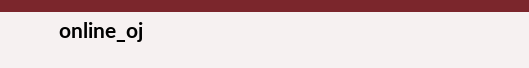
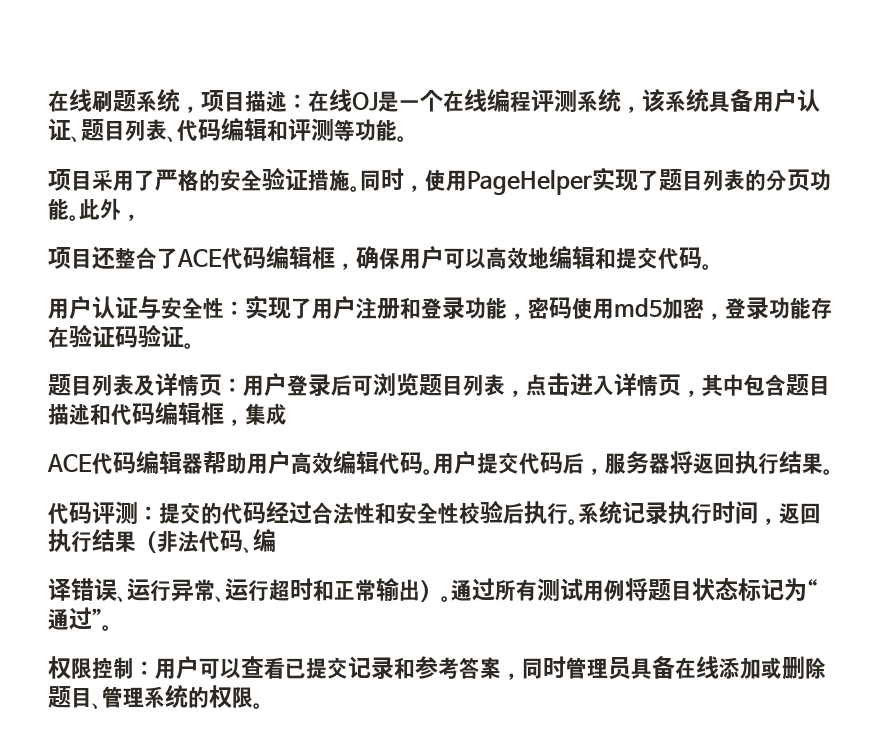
[59,22,143,42] online_oj -> [48,89,820,113] [48,118,407,142] [48,167,831,195] [48,198,142,221] [48,246,712,270] [48,295,832,320] [48,324,194,349] [48,373,830,397] [48,402,287,426] [47,451,833,475] [48,500,821,525] [48,529,276,553] [48,578,817,602] [48,607,112,631] [48,656,826,680] [48,685,263,709] 在线刷题系统，项目描述：在线OJ是一个在线编程评测系统，该系统具备用户认证、题目列表、代码编辑和评测等功能。 // 项目采用了严格的安全验证措施。同时，使用PageHelper实现了题目列表的分页功能。此外， // 项目还整合了ACE代码编辑框，确保用户可以高效地编辑和提交代码。 // 用户认证与安全性：实现了用户注册和登录功能，密码使用md5加密，登录功能存在验证码验证。 // 题目列表及详情页：用户登录后可浏览题目列表，点击进入详情页，其中包含题目描述和代码编辑框，集成 // ACE代码编辑器帮助用户高效编辑代码。用户提交代码后，服务器将返回执行结果。 // 代码评测：提交的代码经过合法性和安全性校验后执行。系统记录执行时间，返回执行结果（非法代码、编 // 译错误、运行异常、运行超时和正常输出）。通过所有测试用例将题目状态标记为“通过”。 // 权限控制：用户可以查看已提交记录和参考答案，同时管理员具备在线添加或删除题目、管理系统的权限。

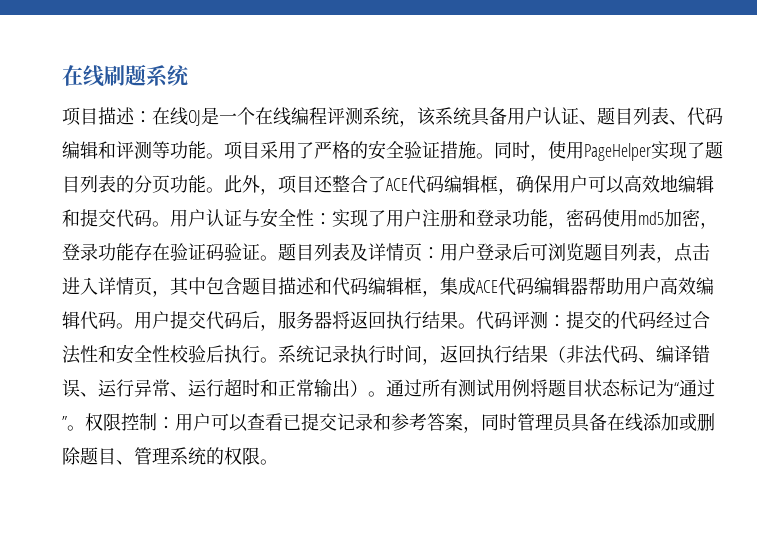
[180,106,201,113] ， -> (189, 75) //
(407, 139) // -> (224, 156) none
(142, 217) // -> (278, 191) none
(712, 267) // -> (170, 224) none
(194, 346) // -> (278, 258) none
(287, 414) // -> (476, 286) none
(833, 472) // -> (476, 326) none
(276, 540) // -> (674, 354) none
(112, 628) // -> (85, 428) none

